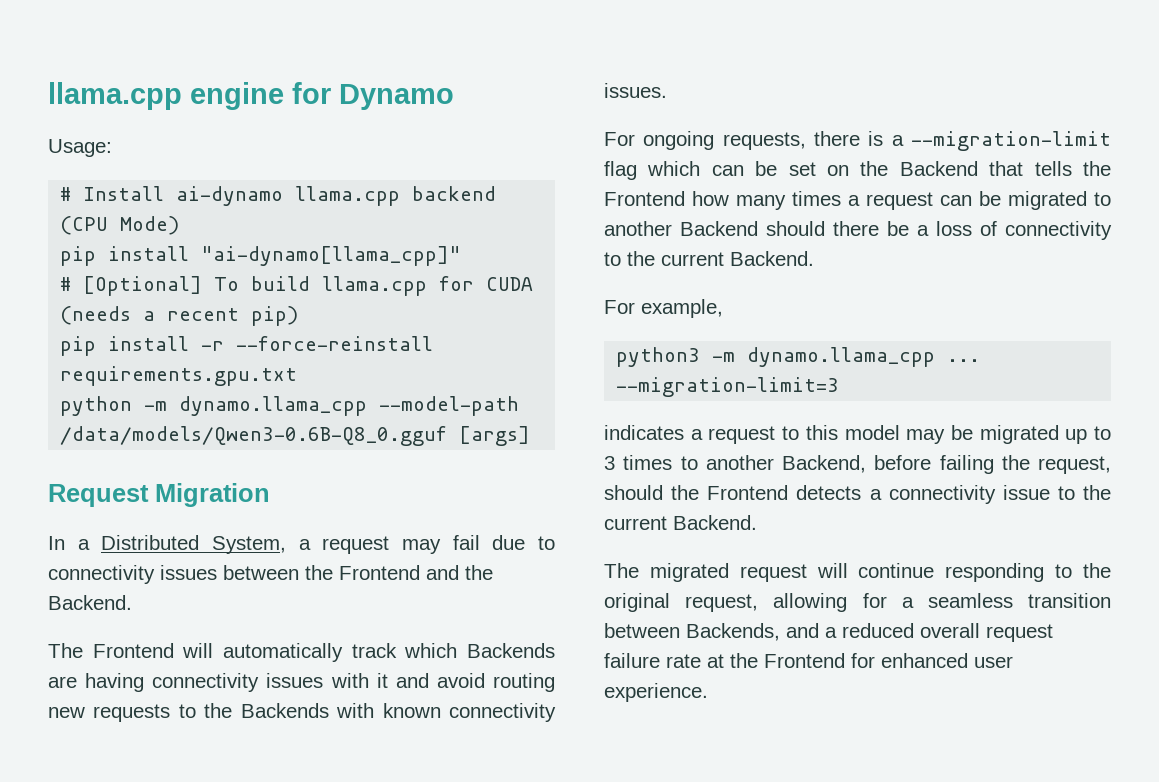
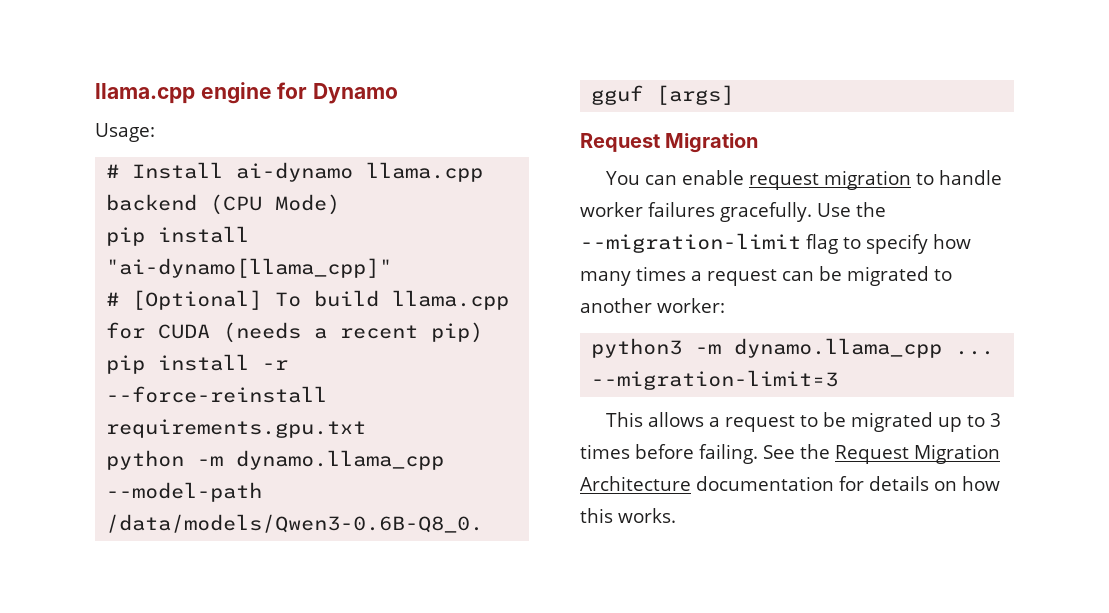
[48,535,555,554] [48,565,493,584] [48,595,132,610] [48,643,555,662] [48,673,555,692] [48,703,556,722] [604,83,667,98] [604,131,1111,151] [604,161,1111,180] [604,191,685,206] In a Distributed System, a request may fail due to connectivity issues between the Frontend and the Backend. // The Frontend will automatically track which Backends are having connectivity issues with it and avoid routing new requests to the Backends with known connectivity issues. // For ongoing requests, there is a --migration-limit flag which can be set on the Backend that tells the Frontend -> [606,170,1003,190] [580,202,886,222] [580,233,928,254] You can enable request migration to handle worker failures gracefully. Use the --migration-limit flag to specify
[680,221,1112,240] [604,251,814,266] [604,299,723,318] Backend should there be a loss of connectivity to the current Backend. // For example, -> [657,298,725,313] worker:
[604,425,684,440] indicates -> [606,412,705,427] This allows
[805,425,946,444] this model may -> (819, 421) none
[680,455,1111,474] [604,485,1111,504] [604,515,757,530] [604,563,1111,582] [604,593,1111,612] [604,623,1053,642] [604,653,1013,668] [604,683,708,702] to another Backend, before failing the request, should the Frontend detects a connectivity issue to the current Backend. // The migrated request will continue responding to the original request, allowing for a seamless transition between Backends, and a reduced overall request failure rate at the Frontend for enhanced user experience. -> [635,444,1000,464] [580,476,1000,491] [580,508,676,523] before failing. See the Request Migration Architecture documentation for details on how this works.

